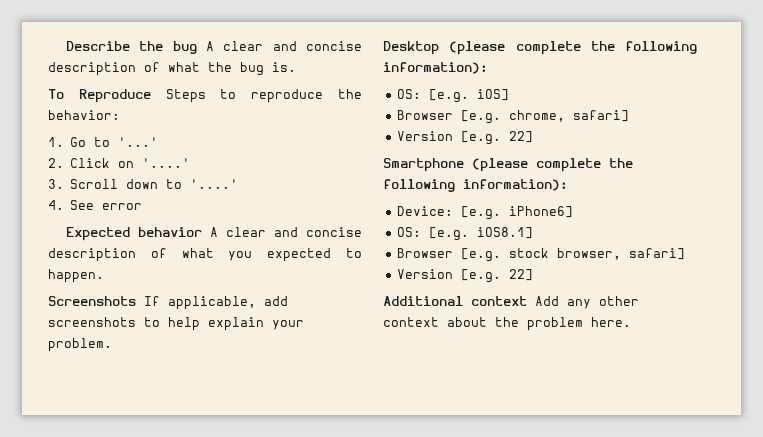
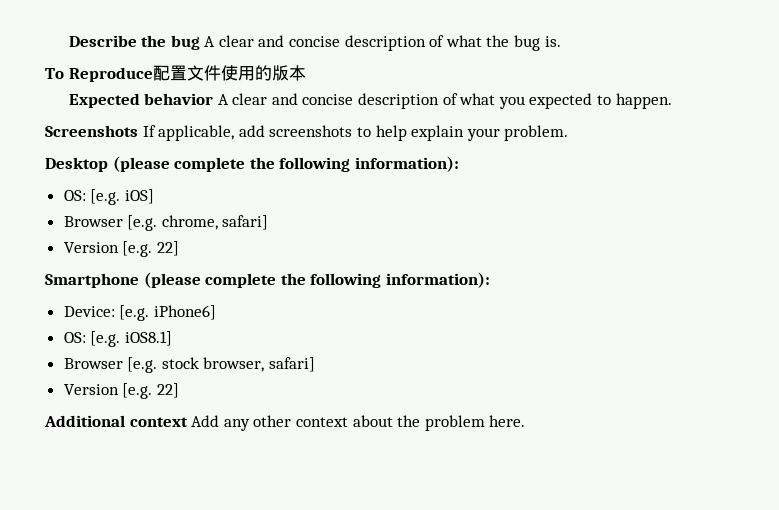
[165,89,363,103] [48,110,120,120] [48,137,159,147] [48,158,191,168] [48,179,239,189] [48,200,143,210] Steps to reproduce the behavior: // 1. Go to '...' // 2. Click on '....' // 3. Scroll down to '....' // 4. See error -> [152,65,306,81] 配置文件使用的版本

